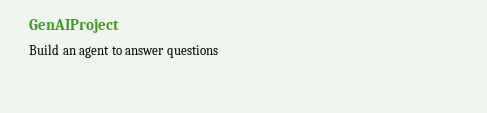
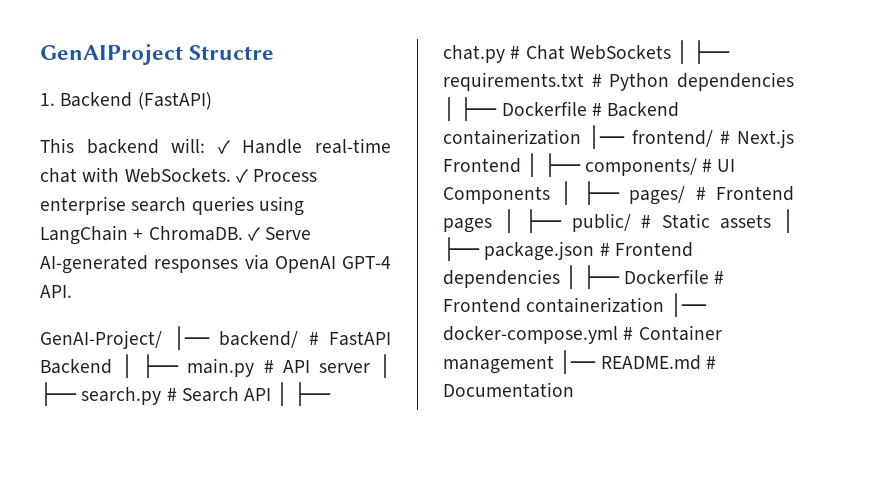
[29,44,218,58] // Build an agent to answer questions -> [189,45,275,60] [40,92,212,110] [40,138,391,154] [40,167,318,183] [40,196,304,216] [40,225,312,245] [40,254,391,274] [40,285,72,298] [40,326,391,350] [40,354,391,378] [40,382,331,406] [443,40,731,64] [443,72,794,91] [443,97,680,121] [443,125,794,149] [443,153,736,177] [443,181,794,205] [443,209,794,233] [443,237,693,261] [443,265,725,289] [443,293,707,317] [443,325,722,344] [443,350,716,374] [443,382,574,398] Structre // 1. Backend (FastAPI) // This backend will: ✓ Handle real-time chat with WebSockets. ✓ Process enterprise search queries using LangChain + ChromaDB. ✓ Serve AI-generated responses via OpenAI GPT-4 API. // GenAI-Project/ │── backend/ # FastAPI Backend │ ├── main.py # API server │ ├── search.py # Search API │ ├── chat.py # Chat WebSockets │ ├── requirements.txt # Python dependencies │ ├── Dockerfile # Backend containerization │── frontend/ # Next.js Frontend │ ├── components/ # UI Components │ ├── pages/ # Frontend pages │ ├── public/ # Static assets │ ├── package.json # Frontend dependencies │ ├── Dockerfile # Frontend containerization │── docker-compose.yml # Container management │── README.md # Documentation

